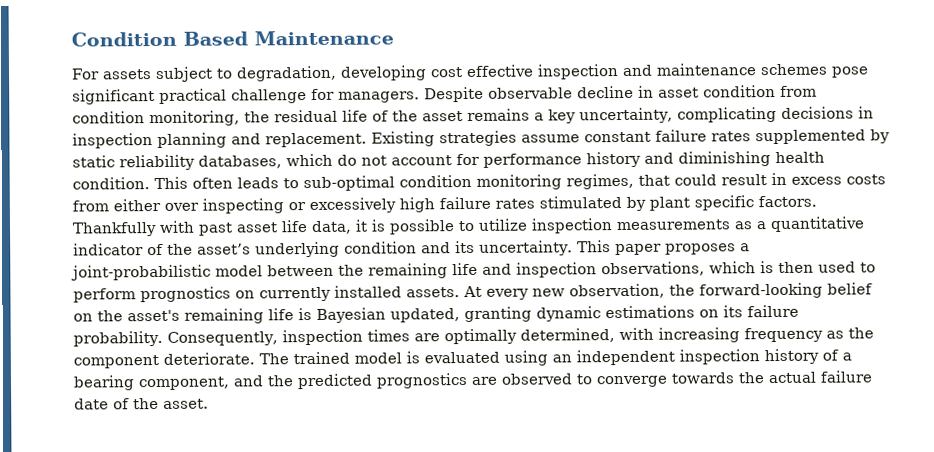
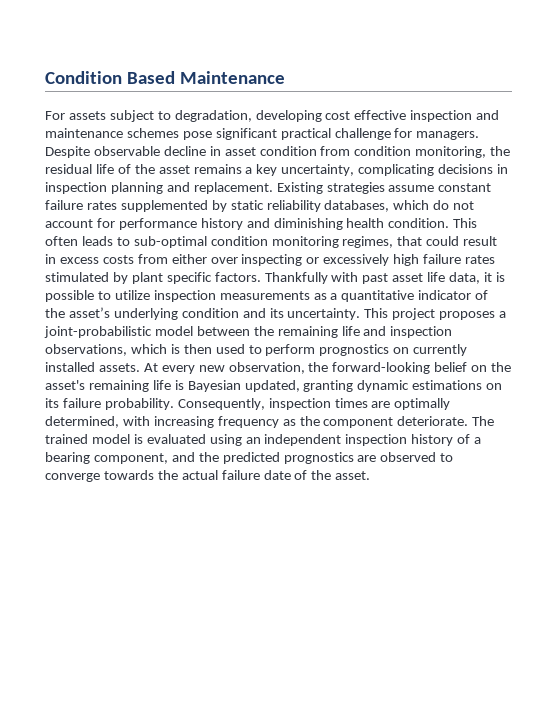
[614,243,662,256] paper -> [392,308,436,320] project

